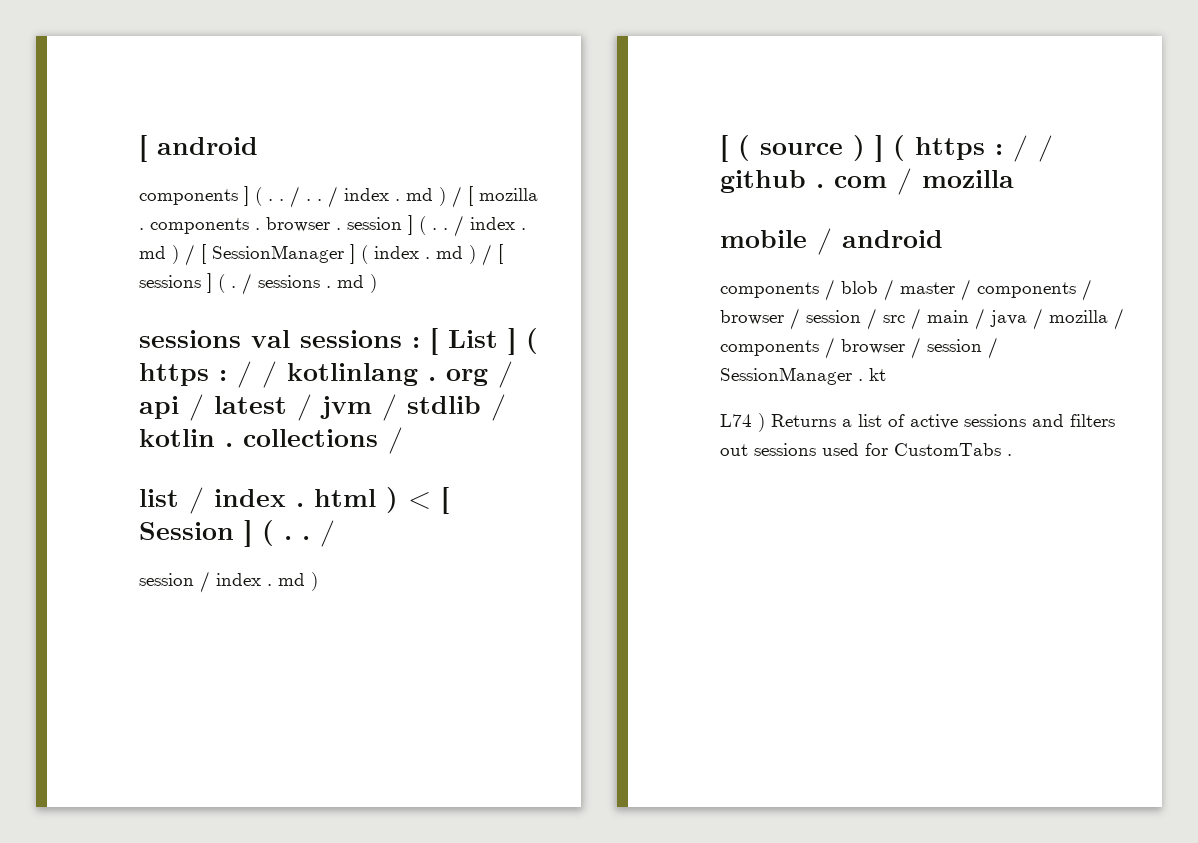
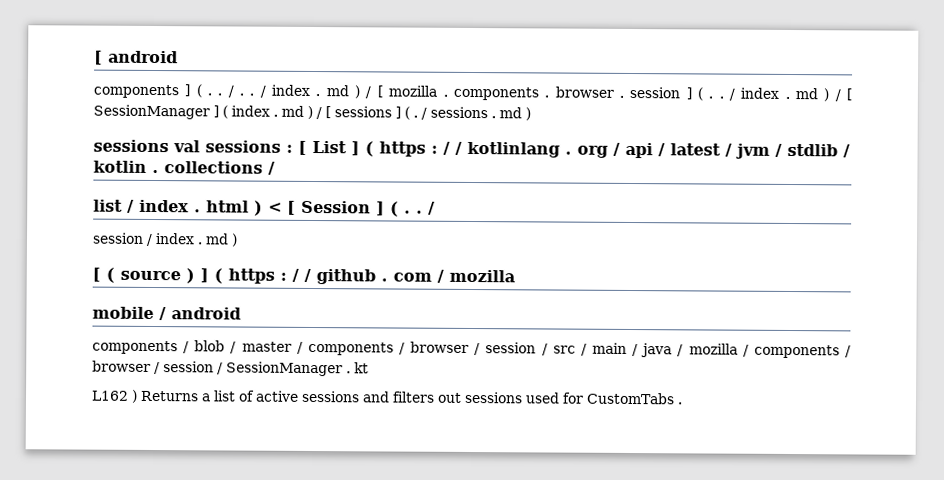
[720,414,752,427] L74 -> [91,390,129,401] L162

